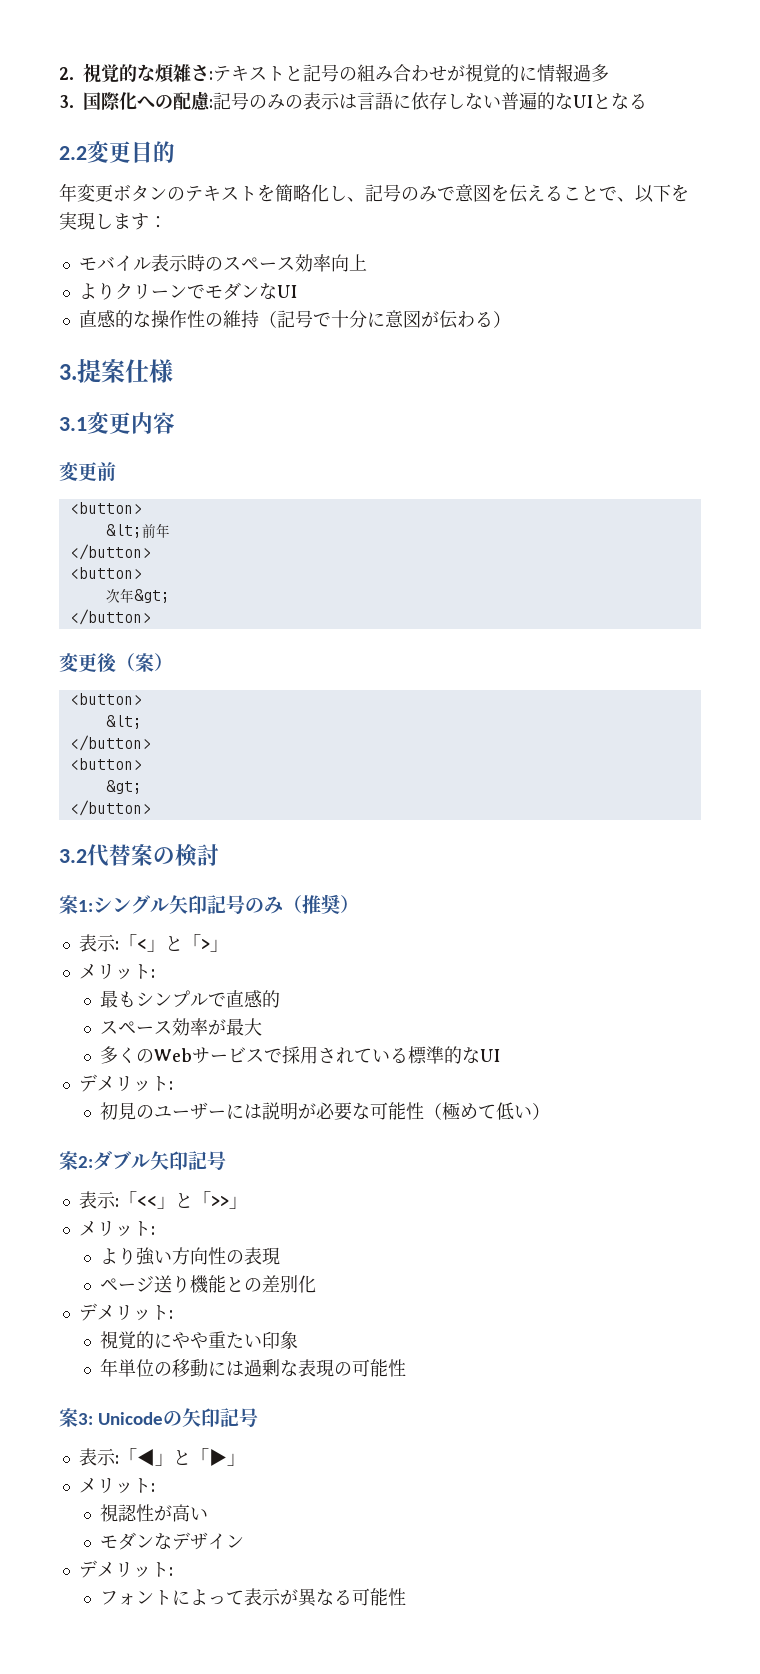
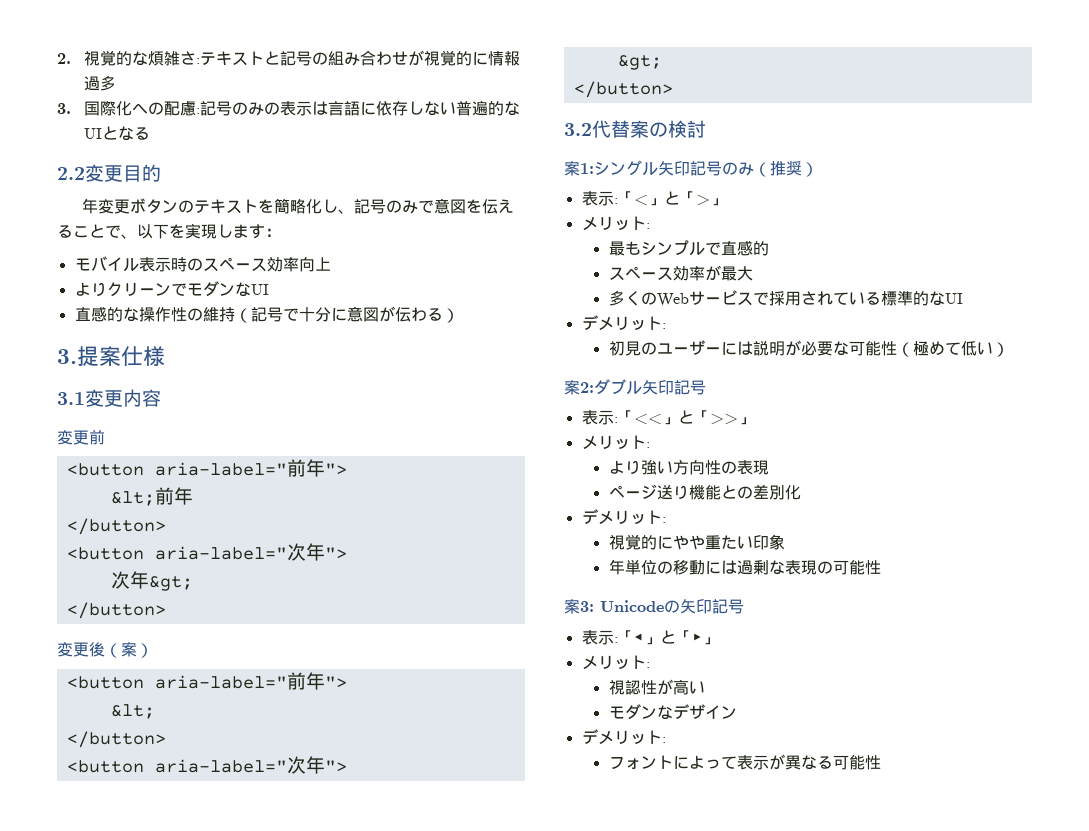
[69,502,142,514] <button> -> [66,459,347,477] <button aria-label="前年">
[69,567,142,579] <button> -> [66,543,347,561] <button aria-label="次年">
[69,693,142,705] [105,715,142,729] [69,735,151,751] [69,758,142,770] <button> // &lt; // </button> // <button> -> [66,672,347,690] [110,704,155,719] [66,731,166,748] [66,756,347,774] <button aria-label="前年"> // &lt; // </button> // <button aria-label="次年">

